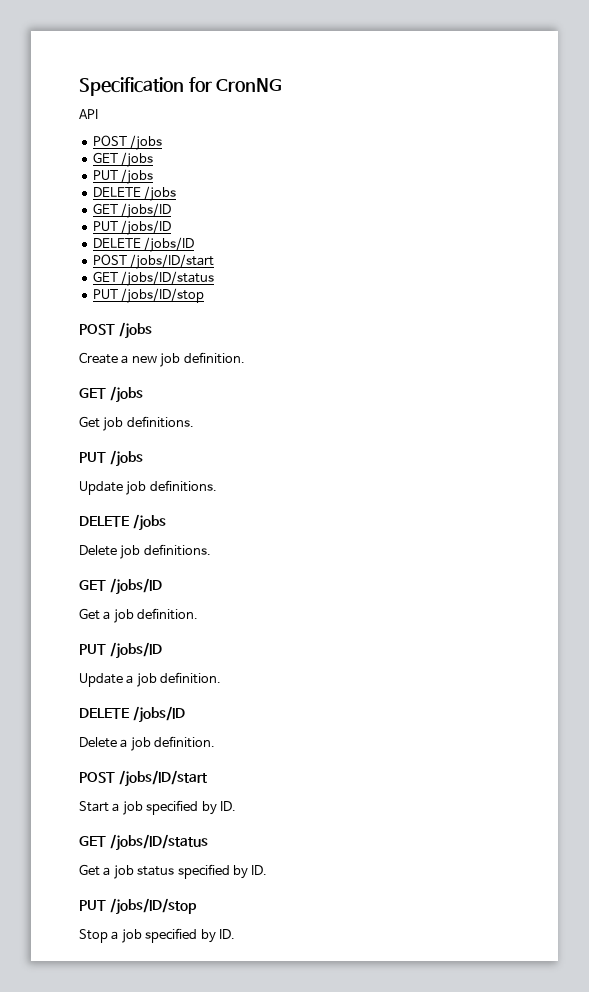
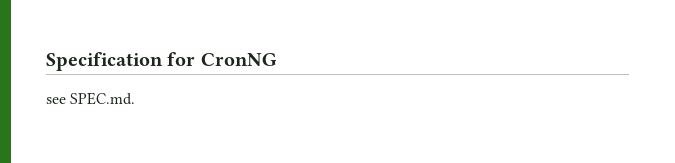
[79,109,98,119] [92,135,163,150] [92,152,154,167] [92,169,154,184] [92,186,177,201] [92,203,172,218] [92,220,172,235] [92,237,195,252] [92,254,215,269] [92,271,215,286] [92,288,205,303] [79,322,152,339] [79,352,245,367] [79,386,143,403] [79,416,194,431] [79,450,143,467] [79,480,217,495] [79,514,166,531] [79,544,211,559] [79,578,162,595] [79,608,199,623] [79,642,162,659] [79,672,222,687] [79,706,185,723] [79,736,216,751] [79,770,207,787] [79,800,236,815] [79,834,208,851] [79,864,268,879] [79,898,197,915] [79,928,235,943] API // POST /jobs // GET /jobs // PUT /jobs // DELETE /jobs // GET /jobs/ID // PUT /jobs/ID // DELETE /jobs/ID // POST /jobs/ID/start // GET /jobs/ID/status // PUT /jobs/ID/stop // POST /jobs // Create a new job definition. // GET /jobs // Get job definitions. // PUT /jobs // Update job definitions. // DELETE /jobs // Delete job definitions. // GET /jobs/ID // Get a job definition. // PUT /jobs/ID // Update a job definition. // DELETE /jobs/ID // Delete a job definition. // POST /jobs/ID/start // Start a job specified by ID. // GET /jobs/ID/status // Get a job status specified by ID. // PUT /jobs/ID/stop // Stop a job specified by ID. -> [46,92,136,105] see SPEC.md.

